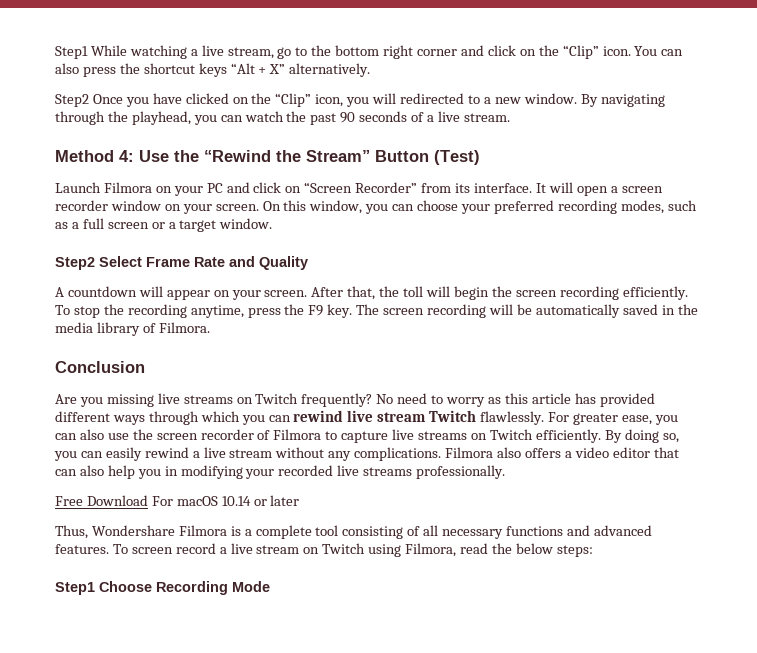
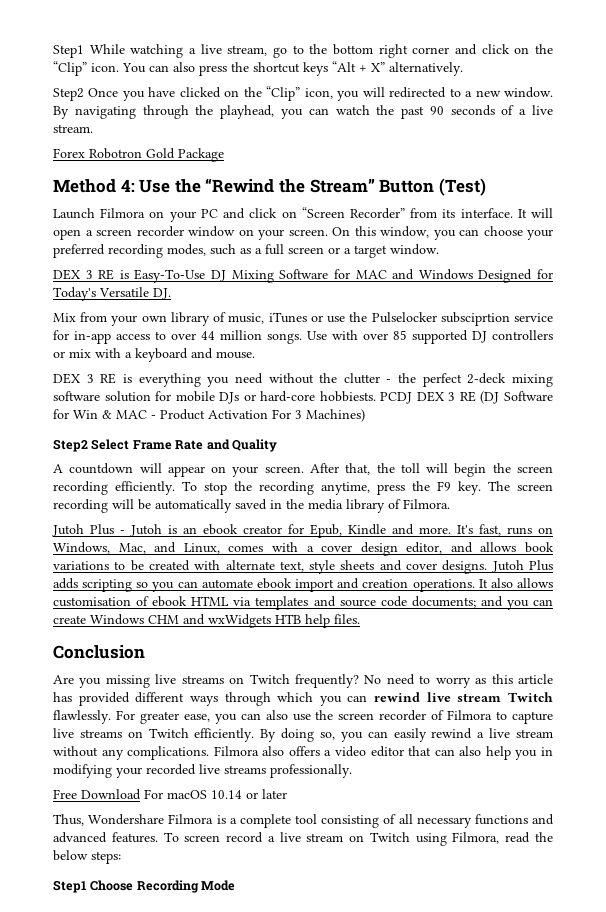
(510, 117) none -> [53,148,224,162] // Forex Robotron Gold Package
(273, 223) none -> [53,269,554,283] [53,287,171,301] [53,312,553,326] [53,330,553,344] [53,348,255,362] [53,373,554,387] [53,391,554,404] [53,409,365,422] // DEX 3 RE is Easy-To-Use DJ Mixing Software for MAC and Windows Designed for Today's Versatile DJ. // Mix from your own library of music, iTunes or use the Pulselocker subsciprtion service for in-app access to over 44 million songs. Use with over 85 supported DJ controllers or mix with a keyboard and mouse. // DEX 3 RE is everything you need without the clutter - the perfect 2-deck mixing software solution for mobile DJs or hard-core hobbiests. PCDJ DEX 3 RE (DJ Software for Win & MAC - Product Activation For 3 Machines)
(210, 327) none -> [52,524,553,538] [53,542,554,556] [53,560,554,574] [53,578,553,592] [53,596,553,610] [53,614,360,628] // Jutoh Plus - Jutoh is an ebook creator for Epub, Kindle and more. It's fast, runs on Windows, Mac, and Linux, comes with a cover design editor, and allows book variations to be created with alternate text, style sheets and cover designs. Jutoh Plus adds scripting so you can automate ebook import and creation operations. It also allows customisation of ebook HTML via templates and source code documents; and you can create Windows CHM and wxWidgets HTB help files.

